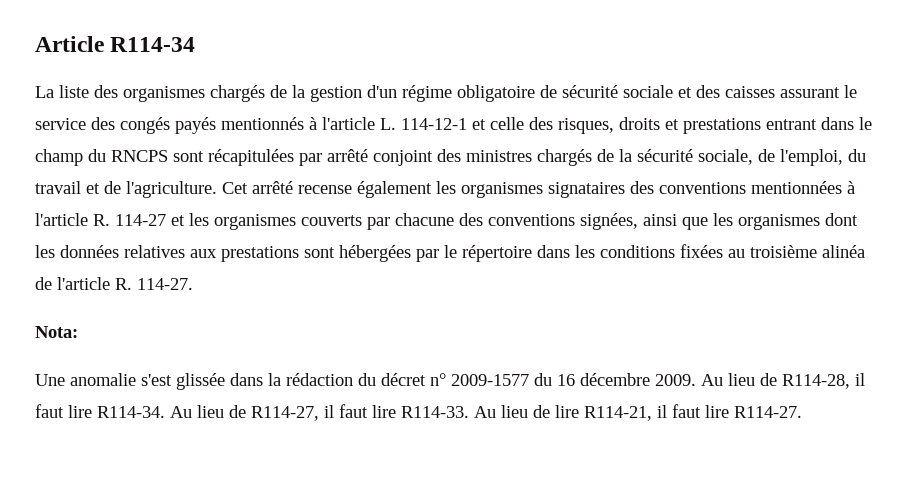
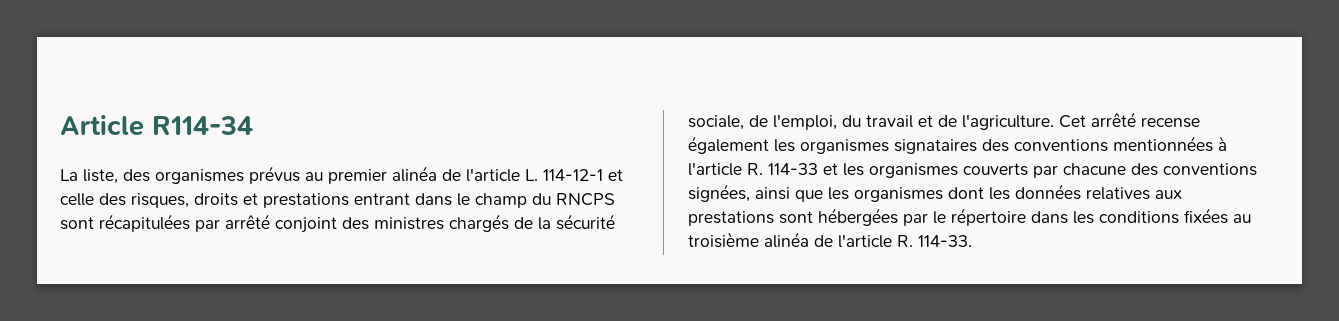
[59,85,89,98] liste -> [83,169,118,184] liste,
[210,85,857,102] [35,117,317,134] chargés de la gestion d'un régime obligatoire de sécurité sociale et des caisses assurant le service des congés payés mentionnés à -> [249,166,461,184] prévus au premier alinéa de
[115,214,166,226] 114-27 -> [768,163,818,175] 114-33
[137,278,193,290] [35,326,78,338] [35,373,865,390] [35,404,802,421] 114-27. // Nota: // Une anomalie s'est glissée dans la rédaction du décret n° 2009-1577 du 16 décembre 2009. Au lieu de R114-28, il faut lire R114-34. Au lieu de R114-27, il faut lire R114-33. Au lieu de lire R114-21, il faut lire R114-27. -> [918,235,972,247] 114-33.

